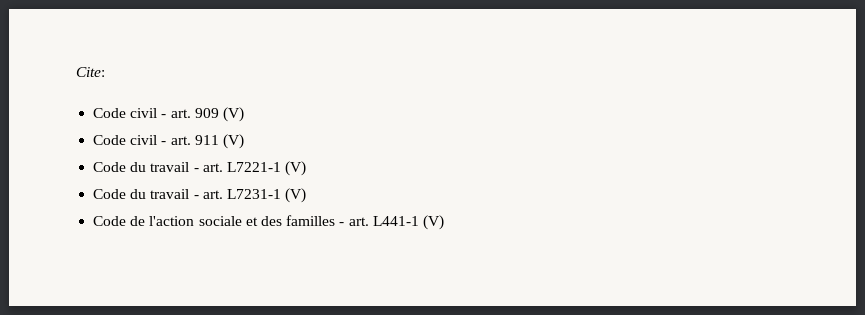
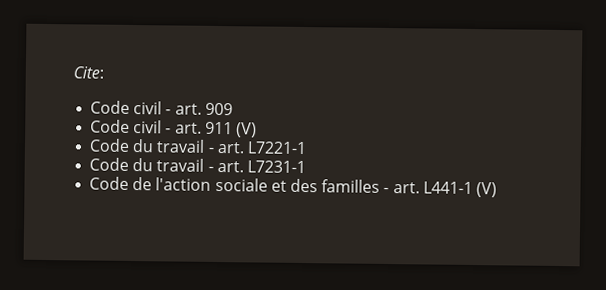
[222,107,244,122] (V) -> (233, 109) none
[285,161,307,176] (V) -> (307, 148) none
[285,188,307,203] (V) -> (306, 167) none

